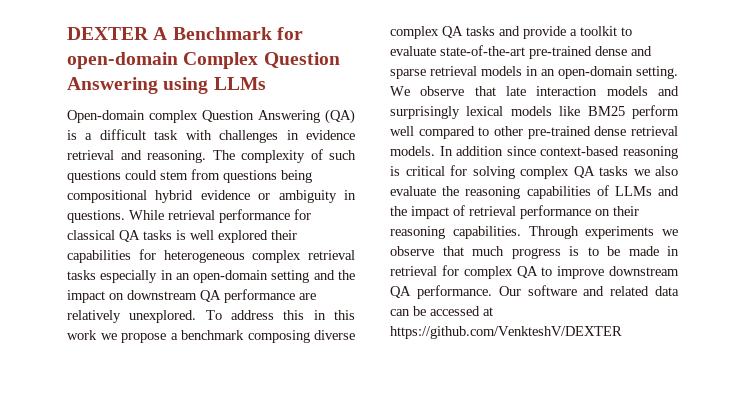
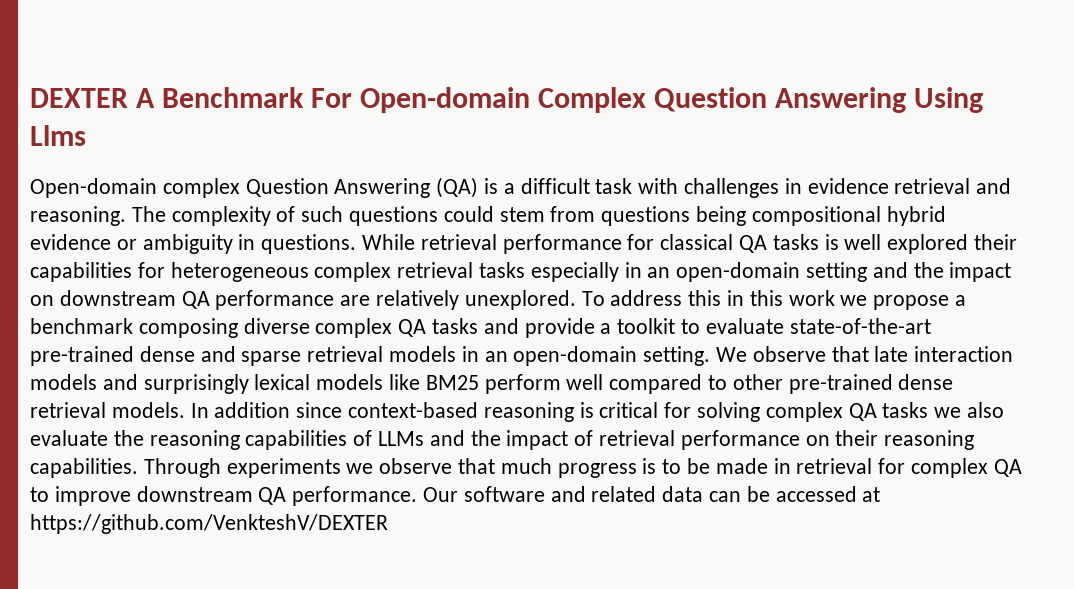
[276,27,303,40] [67,52,178,69] for open-domain -> [310,87,530,113] For Open-domain
[163,77,266,94] using LLMs -> [913,87,983,113] [30,125,86,146] Using Llms

